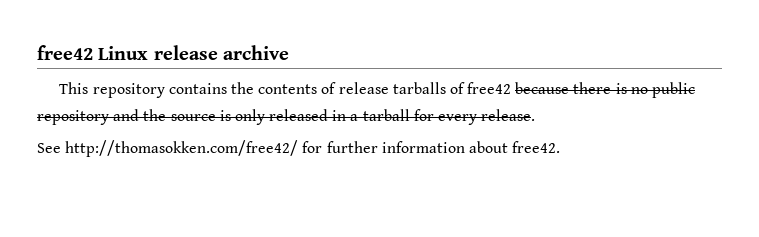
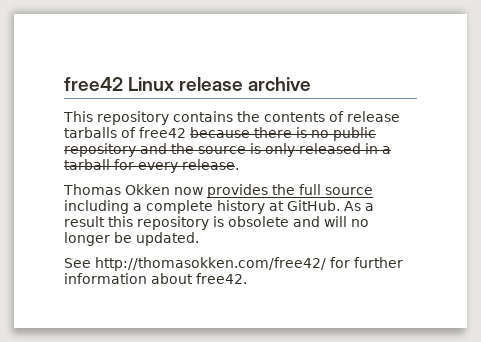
(536, 115) none -> [63,184,373,198] [64,200,374,214] [64,216,369,230] [64,232,199,246] // Thomas Okken now provides the full source including a complete history at GitHub. As a result this repository is obsolete and will no longer be updated.

